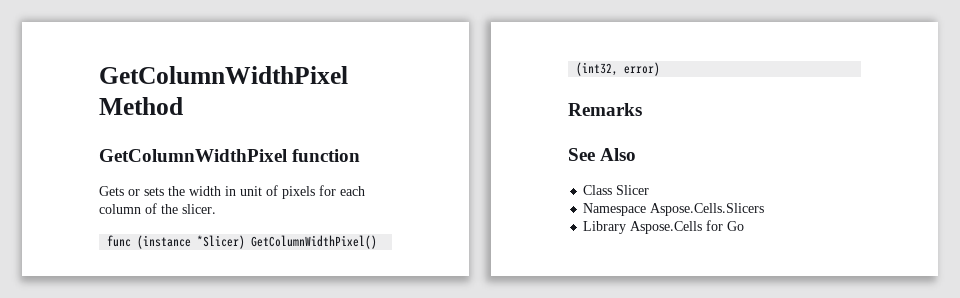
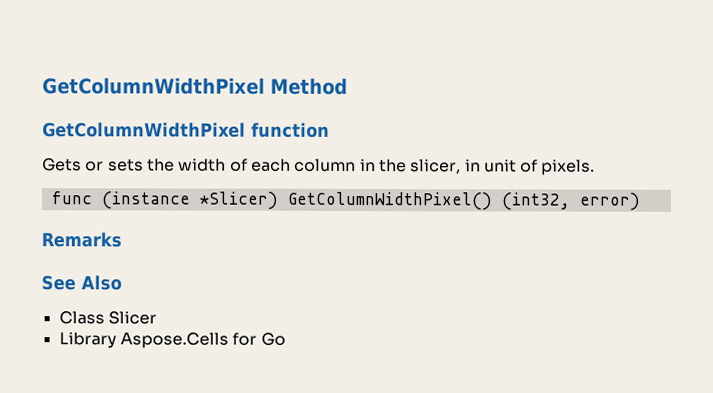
[225,185,365,199] [99,203,216,214] in unit of pixels for each column of the slicer. -> [229,158,596,176] of each column in the slicer, in unit of pixels.
[583,203,765,216] // Namespace Aspose.Cells.Slicers -> (157, 318) none

